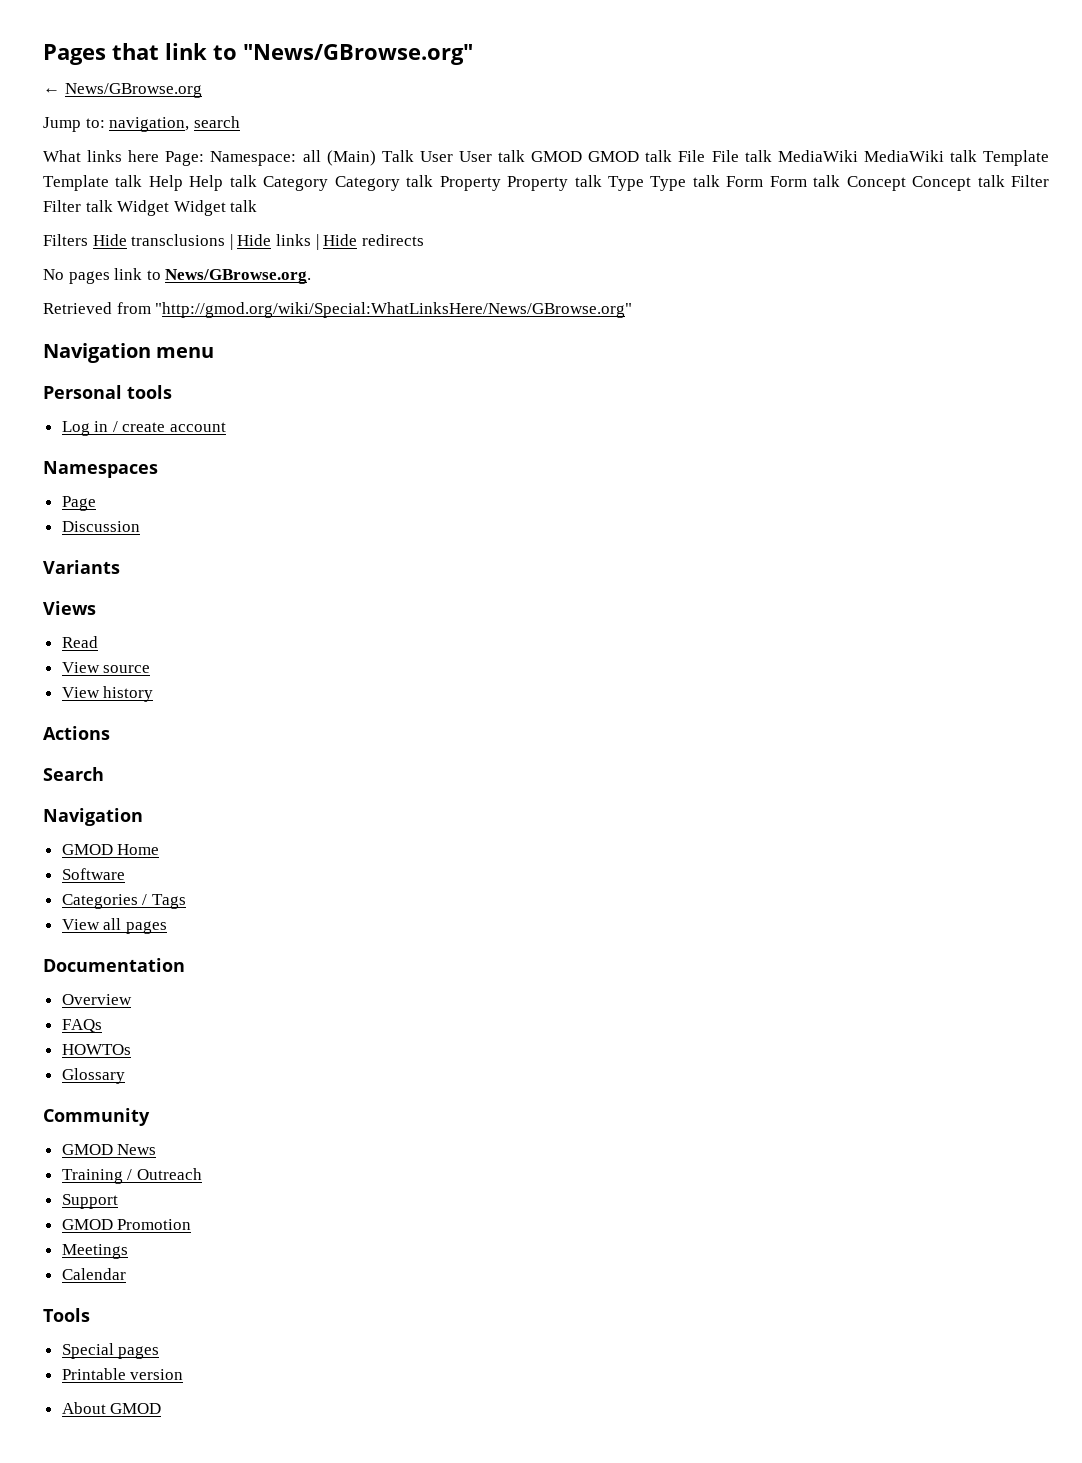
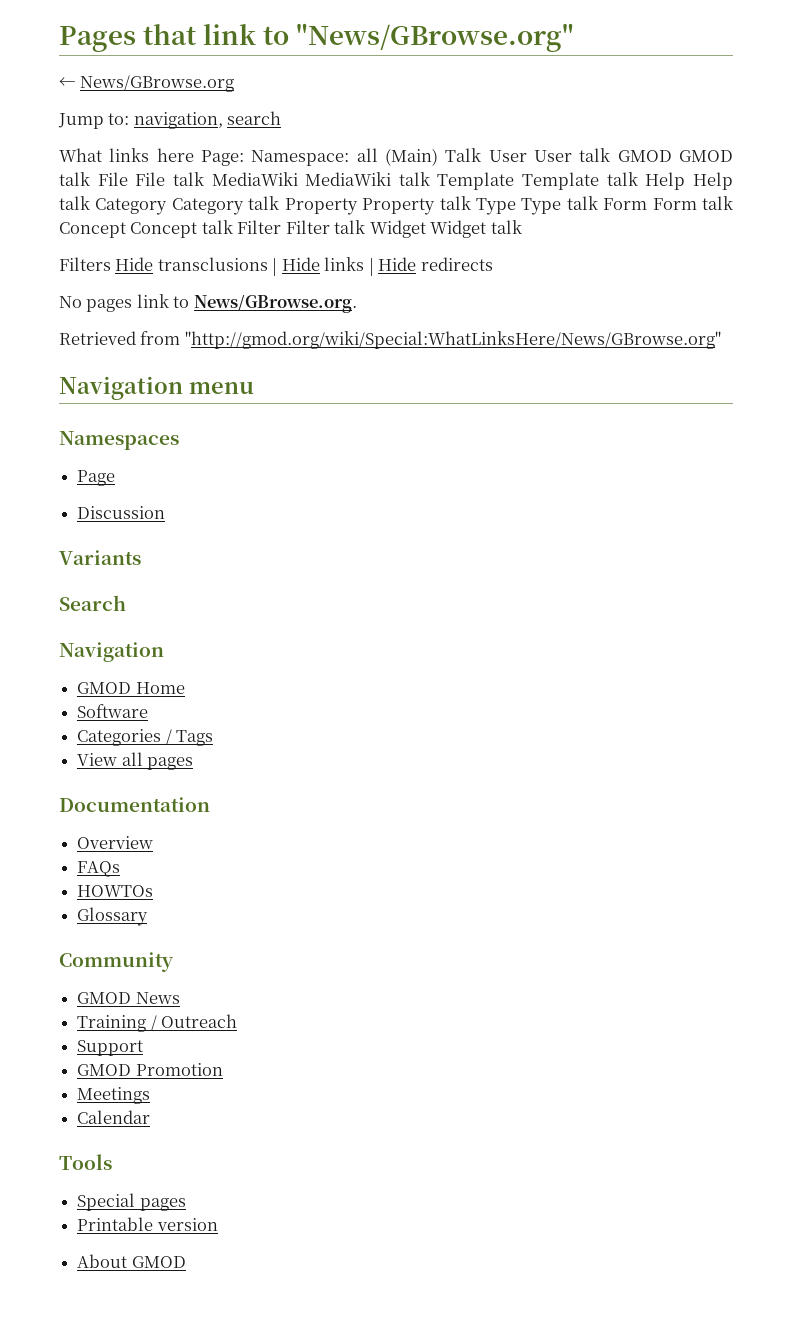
[43,385,172,399] [61,421,227,436] [43,461,158,478] [61,496,96,511] [61,521,140,532] [43,560,120,574] [43,601,96,615] [61,636,98,648] [61,662,151,673] [61,686,154,702] [43,726,110,740] Personal tools // Log in / create account // Namespaces // Page // Discussion // Variants // Views // Read // View source // View history // Actions -> [59,431,179,450] [77,470,116,486] [77,506,166,519] [59,550,141,565] Namespaces // Page // Discussion // Variants

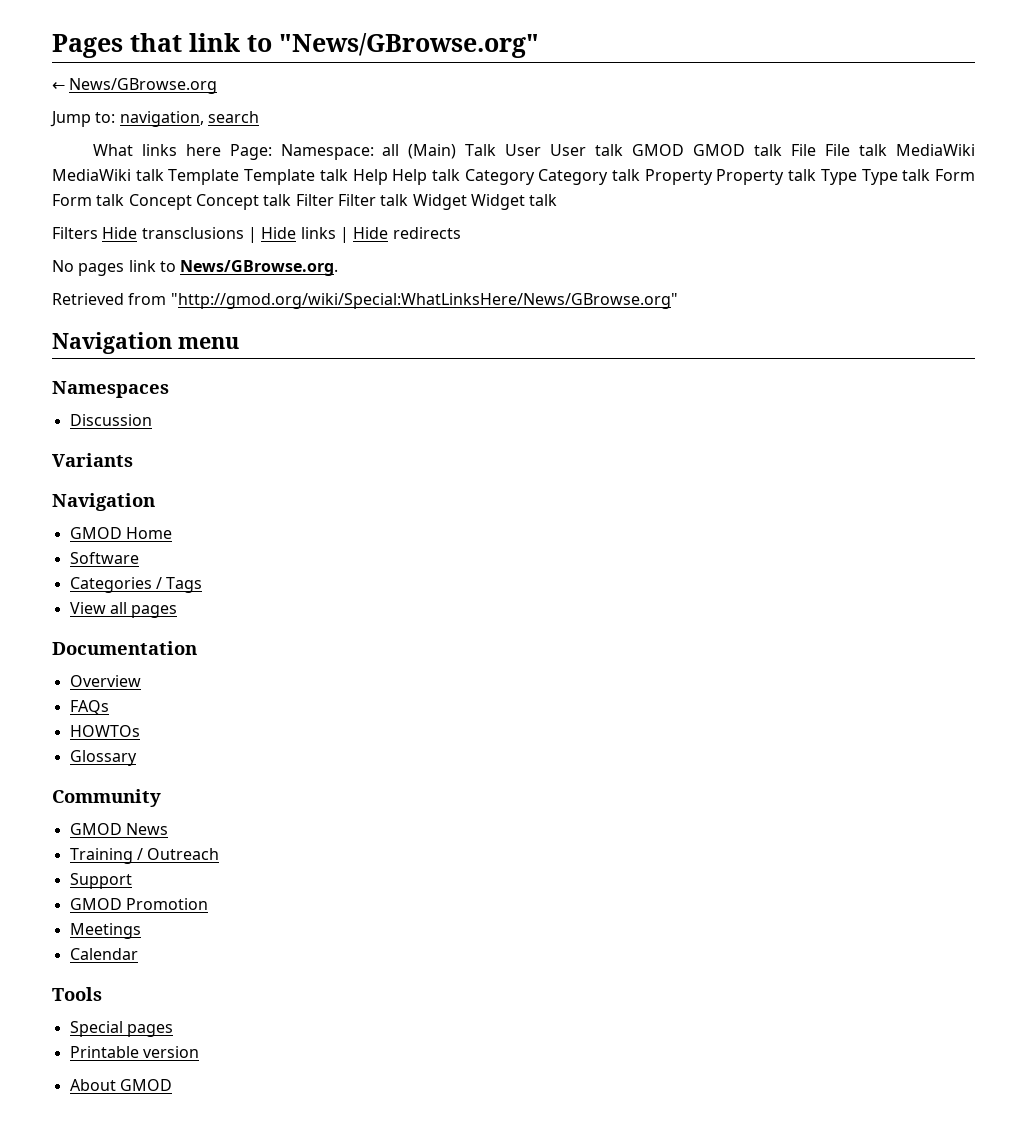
[77,470,116,486] // Page -> (169, 389) none
[59,595,126,611] // Search -> (133, 460) none

